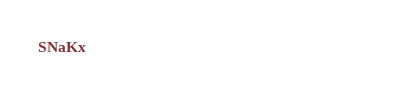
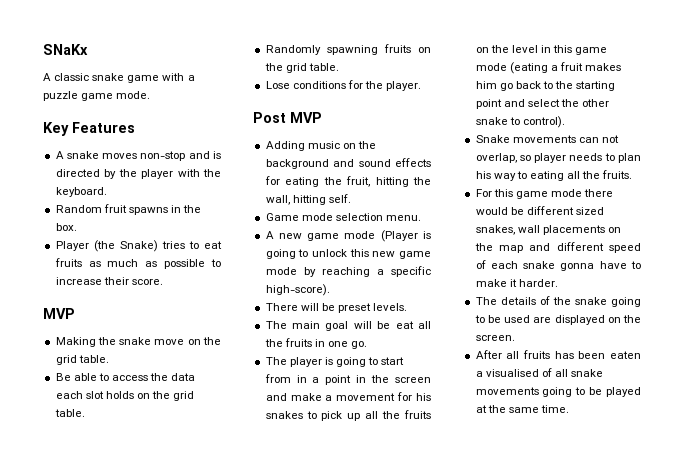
(86, 47) none -> [43,73,195,83] [43,91,151,101] [43,122,135,136] [55,151,221,161] [55,169,221,179] [55,187,107,197] [55,204,202,215] [55,223,77,231] [55,240,222,252] [54,258,221,269] [55,277,163,285] [43,308,75,319] [55,337,221,347] [55,355,109,365] [55,373,196,381] [55,391,195,401] [54,409,85,417] [265,44,431,55] [264,63,339,73] [265,80,422,91] [253,112,322,123] [265,141,376,151] [265,158,431,169] [264,176,431,187] [265,194,351,205] [265,213,421,221] [265,230,431,242] [265,249,431,259] [265,266,431,277] [265,284,330,296] [265,303,408,313] [265,321,431,331] [264,338,368,349] [265,357,405,367] [264,374,431,385] [265,392,431,401] [265,410,431,421] [475,45,608,55] [475,62,622,74] [475,81,616,91] [475,99,610,109] [475,116,565,128] [475,135,619,143] [475,153,641,163] [475,170,633,181] [475,189,614,199] [475,206,604,215] [475,225,621,235] [474,242,641,253] [475,260,641,271] [475,279,558,287] [475,296,641,307] [474,315,641,325] [475,335,515,341] [475,350,641,359] [475,368,604,377] [475,387,641,397] [475,405,569,413] // A classic snake game with a puzzle game mode. // Key Features // A snake moves non-stop and is directed by the player with the keyboard. // Random fruit spawns in the box. // Player (the Snake) tries to eat fruits as much as possible to increase their score. // MVP // Making the snake move on the grid table. // Be able to access the data each slot holds on the grid table. // Randomly spawning fruits on the grid table. // Lose conditions for the player. // Post MVP // Adding music on the background and sound effects for eating the fruit, hitting the wall, hitting self. // Game mode selection menu. // A new game mode (Player is going to unlock this new game mode by reaching a specific high-score). // There will be preset levels. // The main goal will be eat all the fruits in one go. // The player is going to start from in a point in the screen and make a movement for his snakes to pick up all the fruits on the level in this game mode (eating a fruit makes him go back to the starting point and select the other snake to control). // Snake movements can not overlap, so player needs to plan his way to eating all the fruits. // For this game mode there would be different sized snakes, wall placements on the map and different speed of each snake gonna have to make it harder. // The details of the snake going to be used are displayed on the screen. // After all fruits has been eaten a visualised of all snake movements going to be played at the same time.

